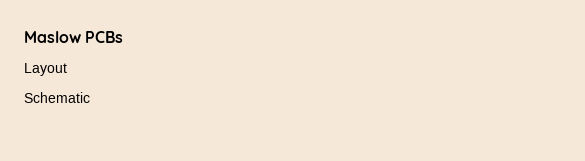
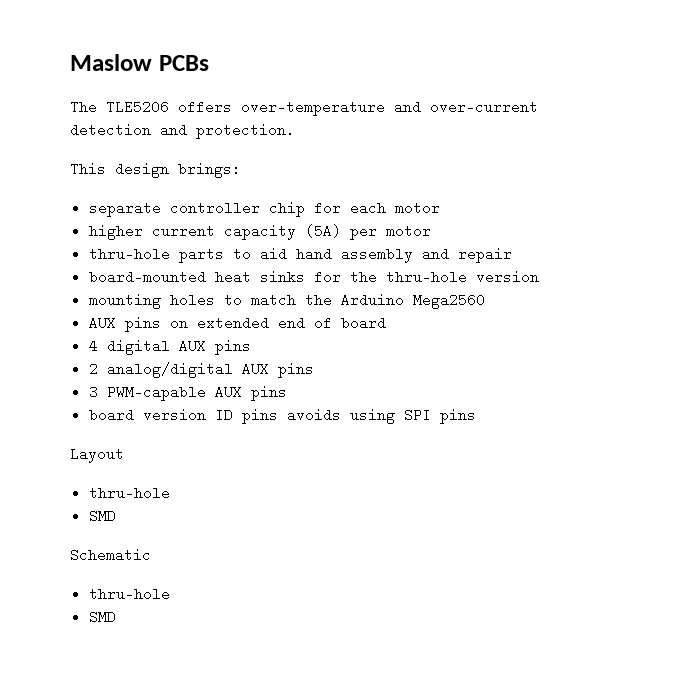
(124, 37) none -> [70,100,538,116] [70,123,295,139] [70,162,241,178] [88,201,440,217] [88,224,431,240] [88,247,512,263] [88,270,539,284] [88,293,485,309] [88,316,386,332] [88,339,251,355] [88,362,314,378] [88,385,287,401] [88,408,476,424] // The TLE5206 offers over-temperature and over-current detection and protection. // This design brings: // separate controller chip for each motor // higher current capacity (5A) per motor // thru-hole parts to aid hand assembly and repair // board-mounted heat sinks for the thru-hole version // mounting holes to match the Arduino Mega2560 // AUX pins on extended end of board // 4 digital AUX pins // 2 analog/digital AUX pins // 3 PWM-capable AUX pins // board version ID pins avoids using SPI pins
(67, 69) none -> [88,486,170,500] [88,509,116,523] // thru-hole // SMD
(90, 97) none -> [88,587,170,601] [88,610,116,624] // thru-hole // SMD

